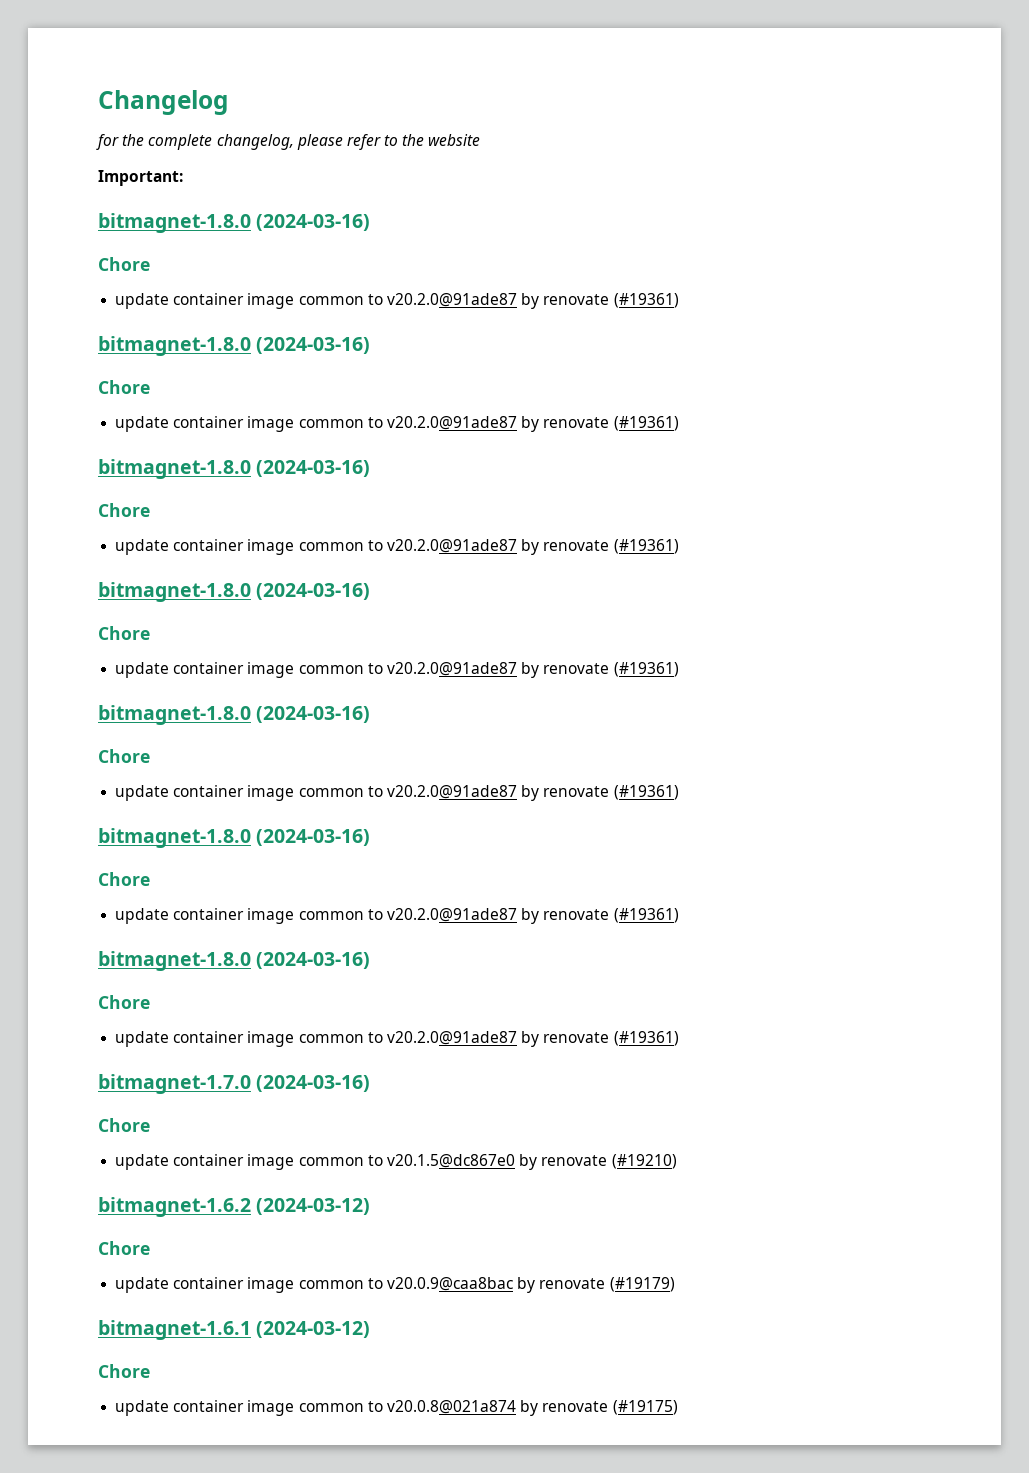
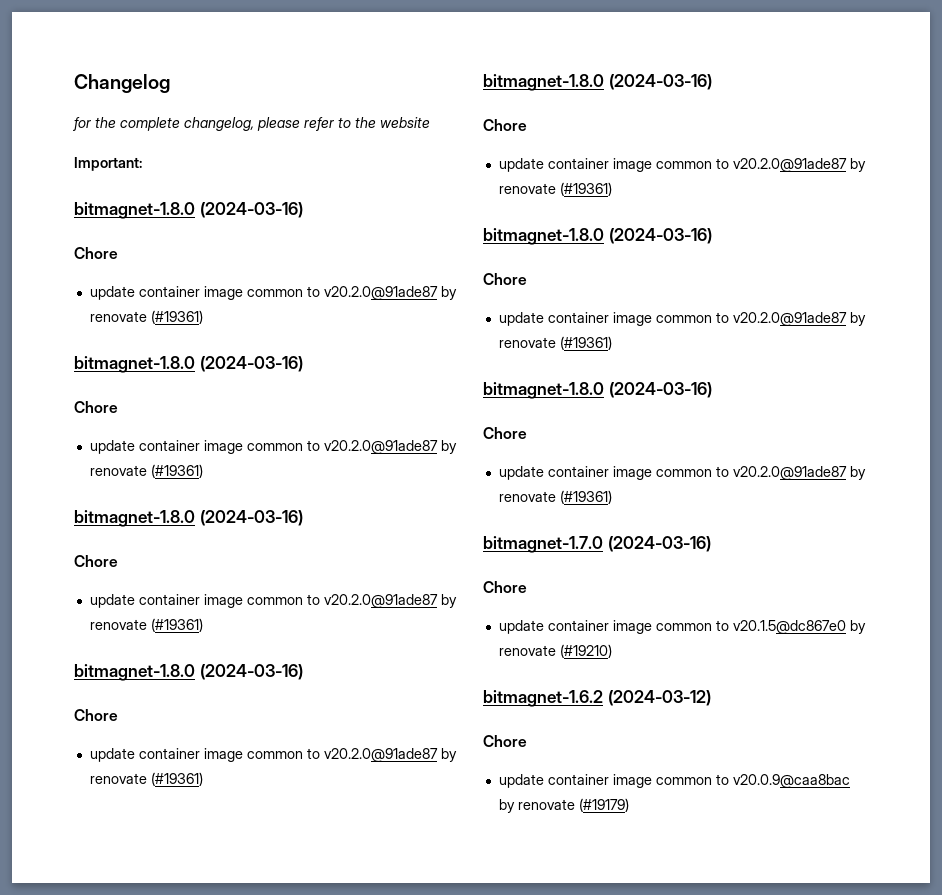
[98,1320,371,1340] [98,1364,150,1378] [115,1400,678,1416] // bitmagnet-1.6.1 (2024-03-12) // Chore // update container image common to v20.0.8@021a874 by renovate (#19175) -> (629, 805) none

